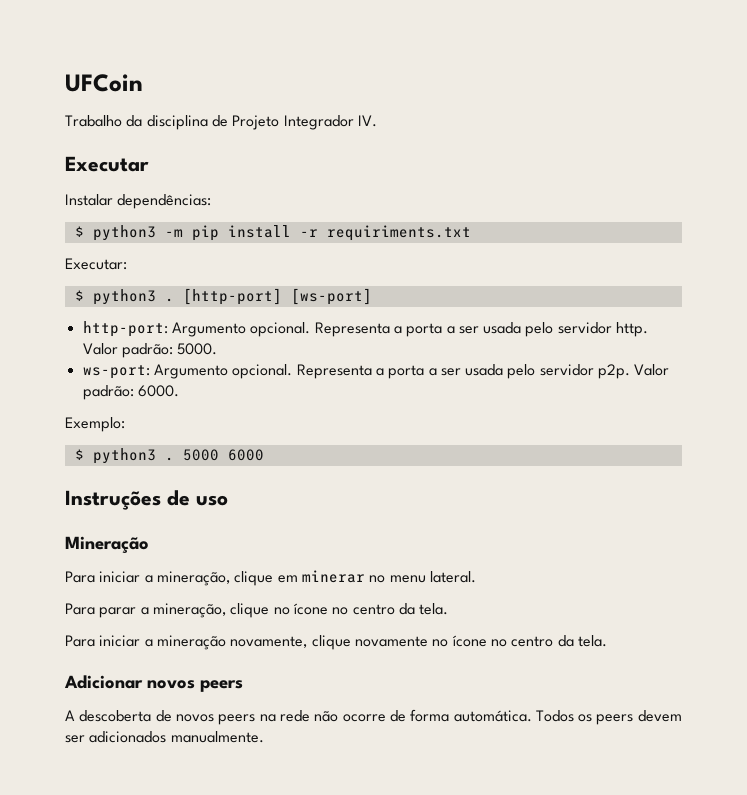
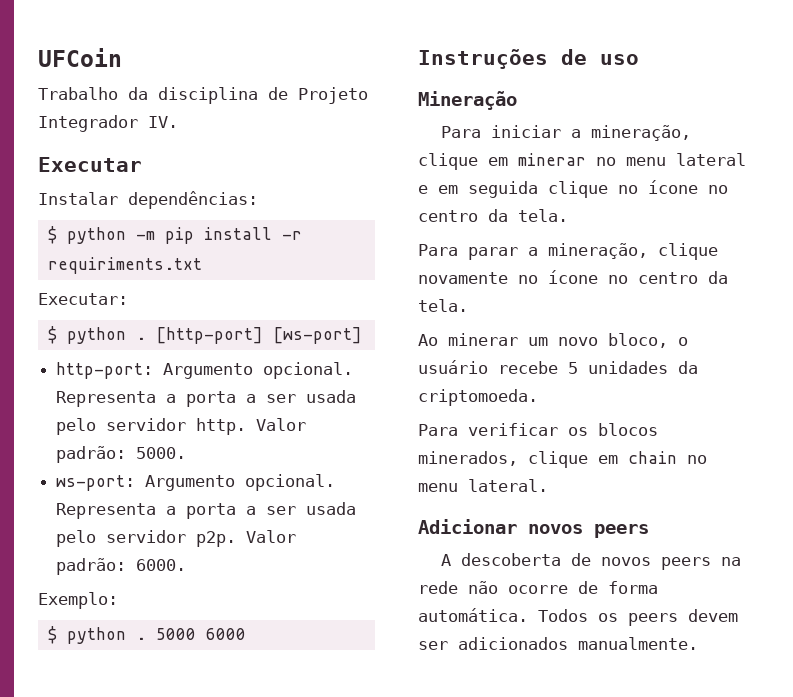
[92,225,156,241] python3 -> [66,227,126,244] python
[92,289,156,305] python3 -> [66,327,126,344] python
[92,448,156,464] python3 -> [66,627,126,644] python
[429,571,476,583] [65,603,226,618] lateral. // Para parar a mineração, -> [676,153,746,166] [418,181,538,198] lateral e em seguida
[99,635,308,650] iniciar a mineração novamente, -> [468,243,648,260] parar a mineração,
(607, 641) none -> [418,333,688,348] [418,360,698,374] [418,389,538,406] [418,423,658,436] [418,451,707,468] [418,479,548,492] // Ao minerar um novo bloco, o usuário recebe 5 unidades da criptomoeda. // Para verificar os blocos minerados, clique em chain no menu lateral.

